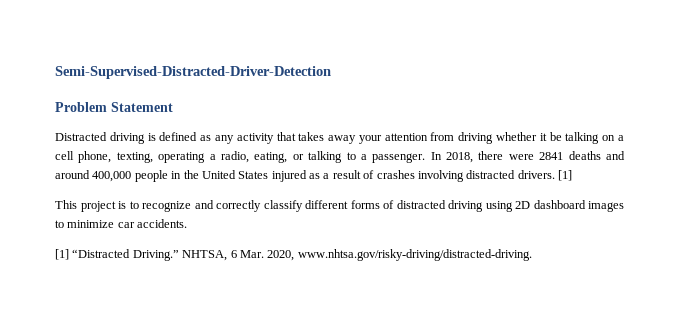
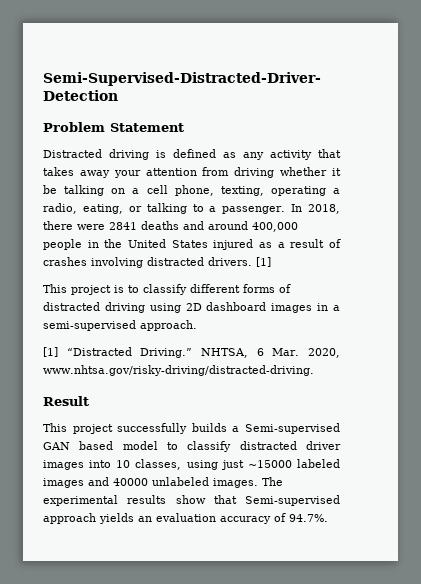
[142,200,261,212] recognize and correctly -> (139, 289) none
[55,219,188,228] to minimize car accidents. -> [317,303,340,311] [43,320,197,331] in a semi-supervised approach.
(532, 255) none -> [43,396,89,406] [43,423,340,434] [43,441,341,452] [43,459,340,470] [43,477,283,488] [43,495,340,506] [43,513,328,524] // Result // This project successfully builds a Semi-supervised GAN based model to classify distracted driver images into 10 classes, using just ~15000 labeled images and 40000 unlabeled images. The experimental results show that Semi-supervised approach yields an evaluation accuracy of 94.7%.

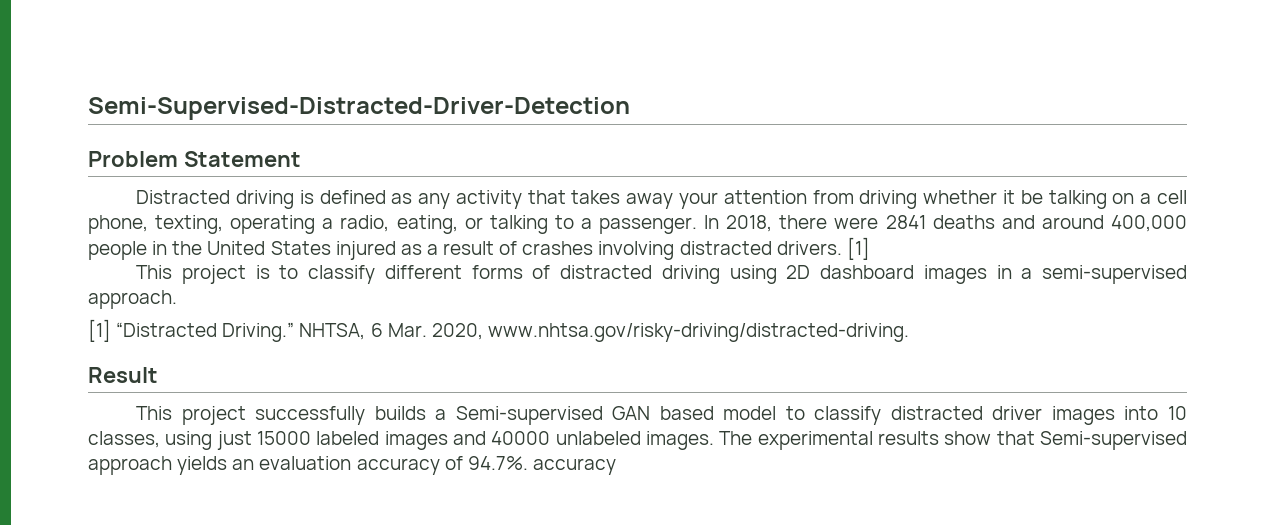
[247,460,292,468] ~15000 -> [257,431,311,445] 15000
(328, 518) none -> [532,458,616,475] accuracy

